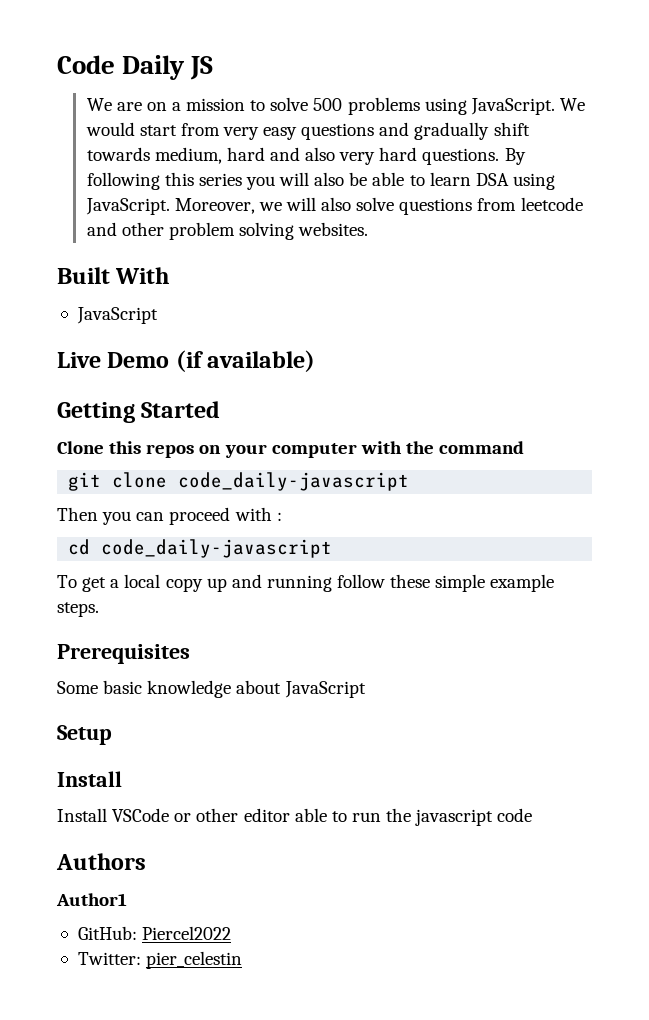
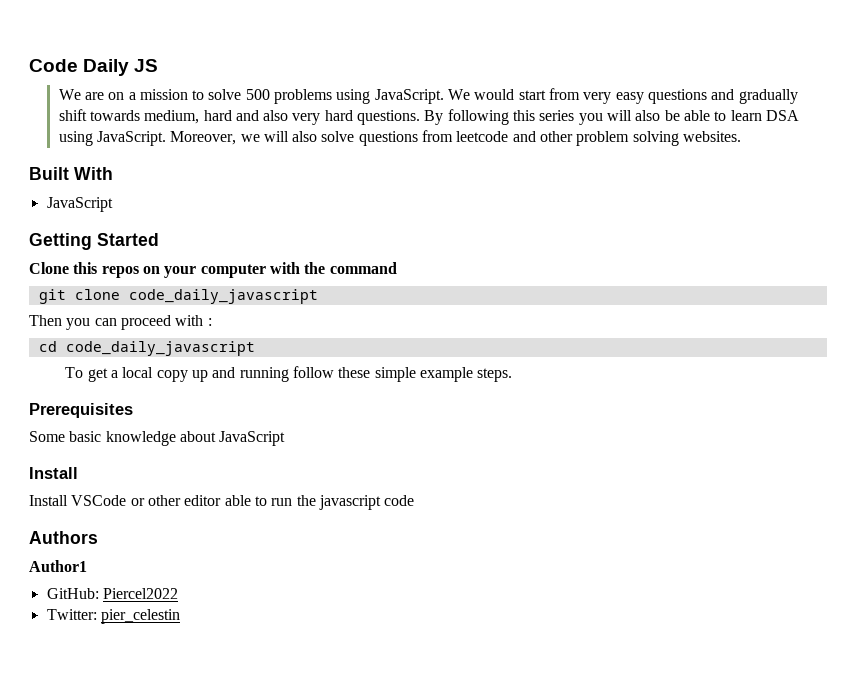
[57,350,316,372] // Live Demo (if available) -> (113, 204) none
[178,472,410,491] code_daily-javascript -> [128,289,318,304] code_daily_javascript
[101,539,333,558] code_daily-javascript -> [65,341,255,356] code_daily_javascript
[57,725,112,745] // Setup -> (286, 438) none

